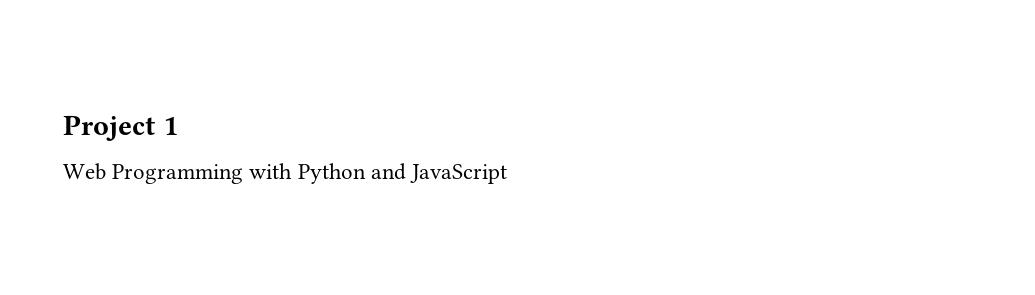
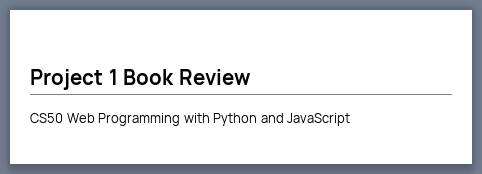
(178, 126) // -> [123,69,251,85] [30,113,63,123] Book Review // CS50

